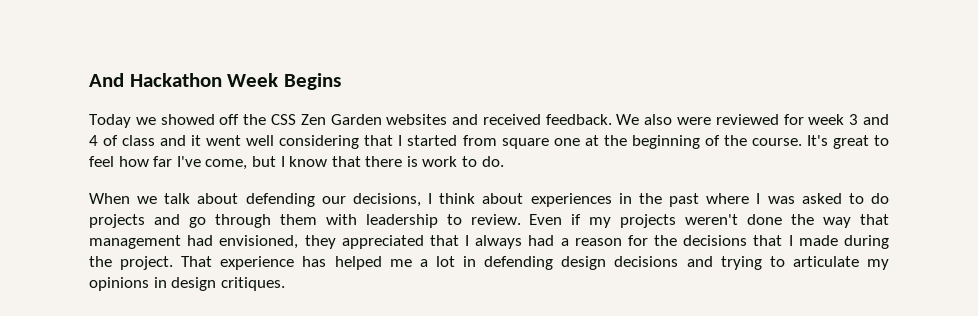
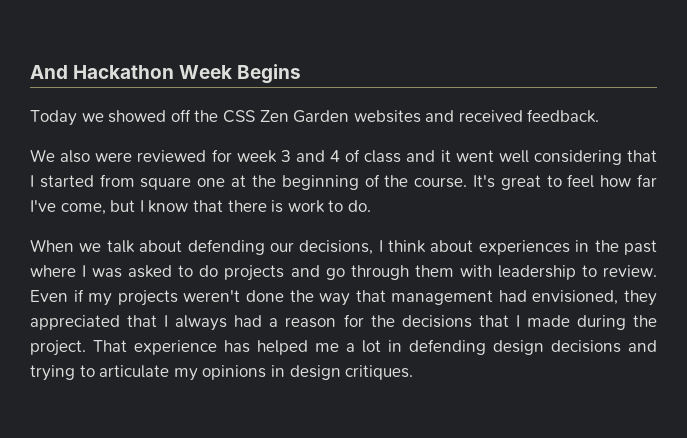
(612, 119) none -> (600, 116) //

